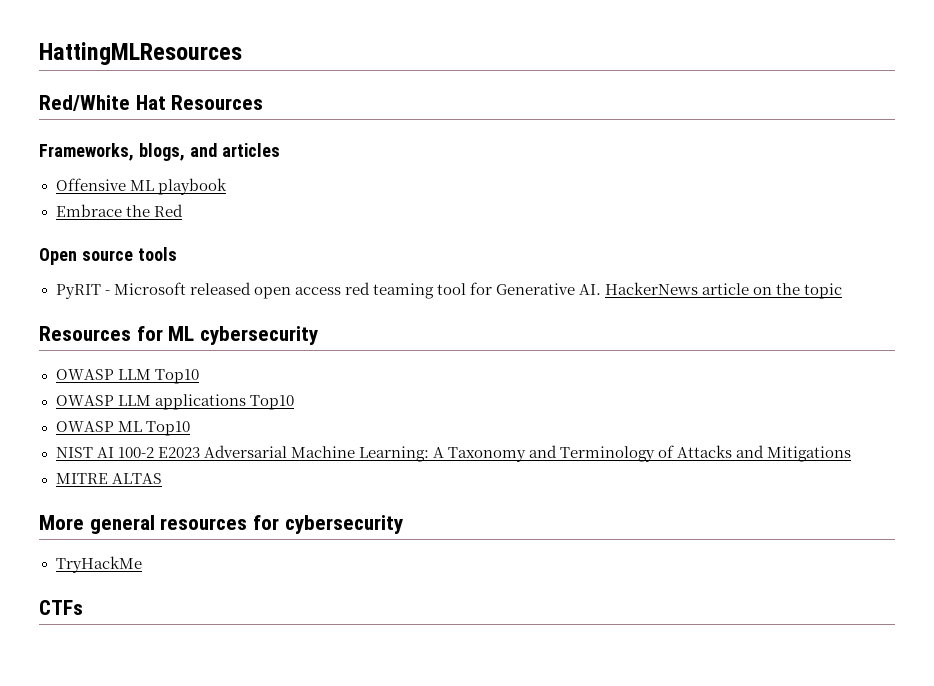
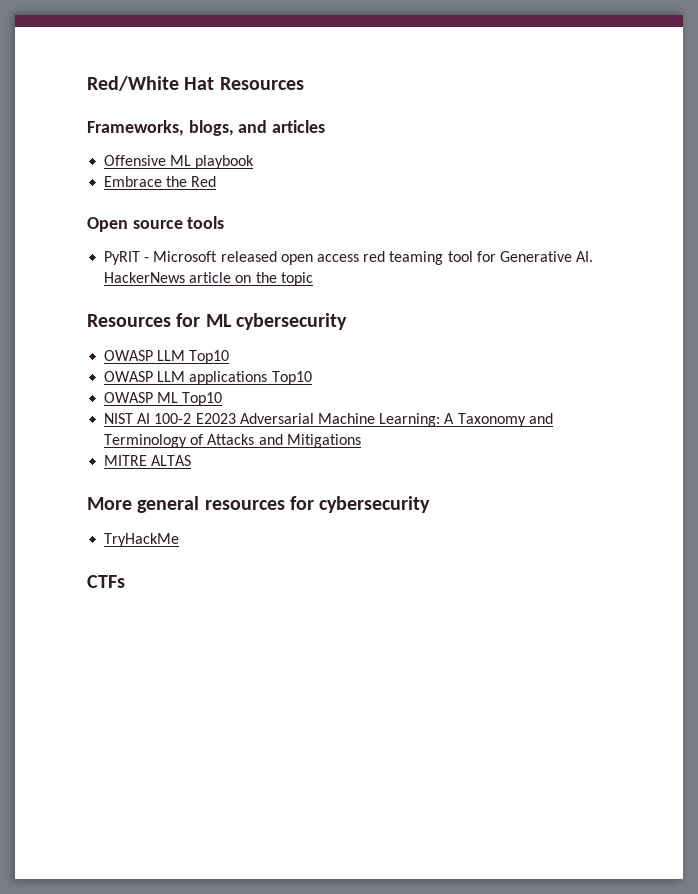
[39,42,242,65] HattingMLResources // -> (87, 83) none

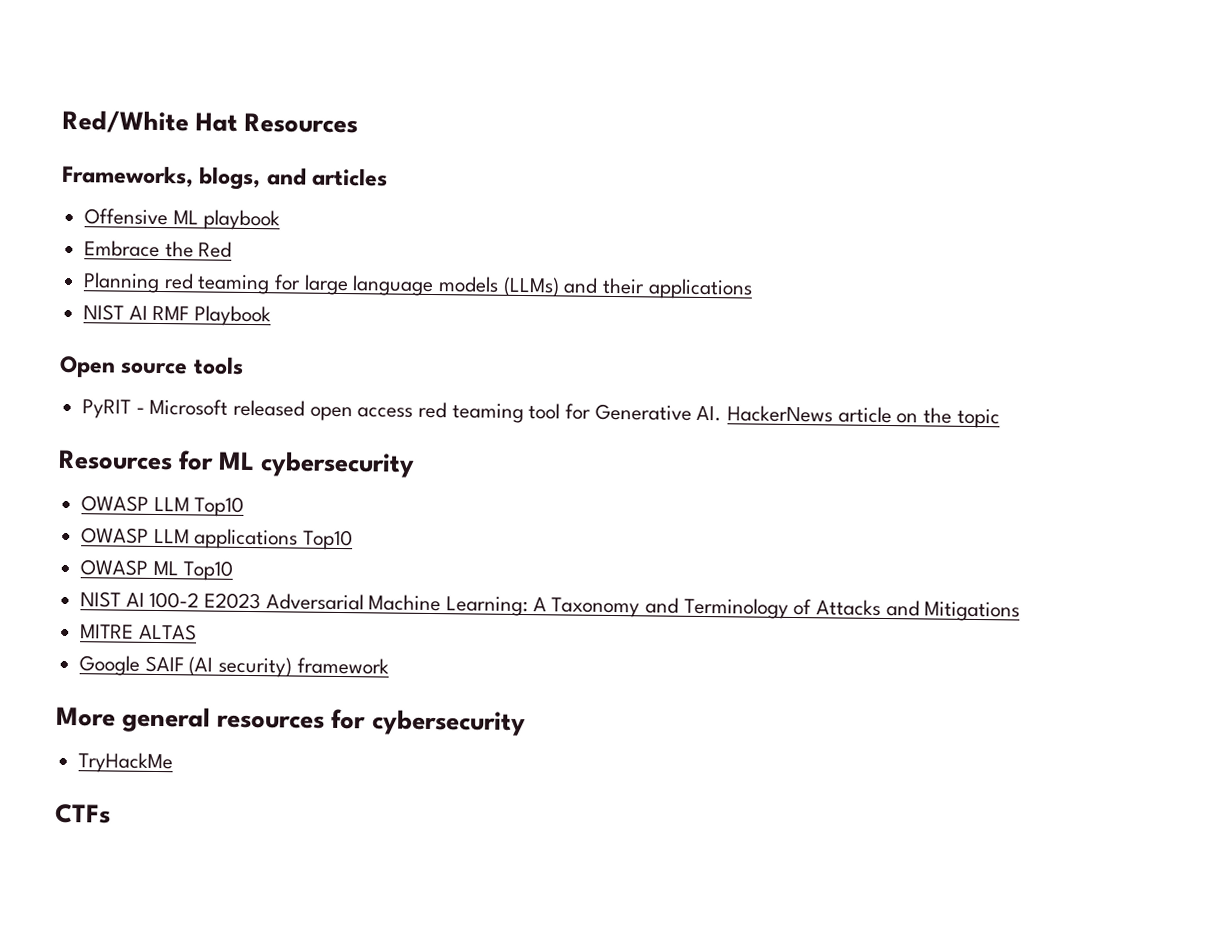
(217, 181) none -> [83,272,753,300] [83,304,272,327] // Planning red teaming for large language models (LLMs) and their applications // NIST AI RMF Playbook
(192, 460) none -> [79,655,389,678] // Google SAIF (AI security) framework

